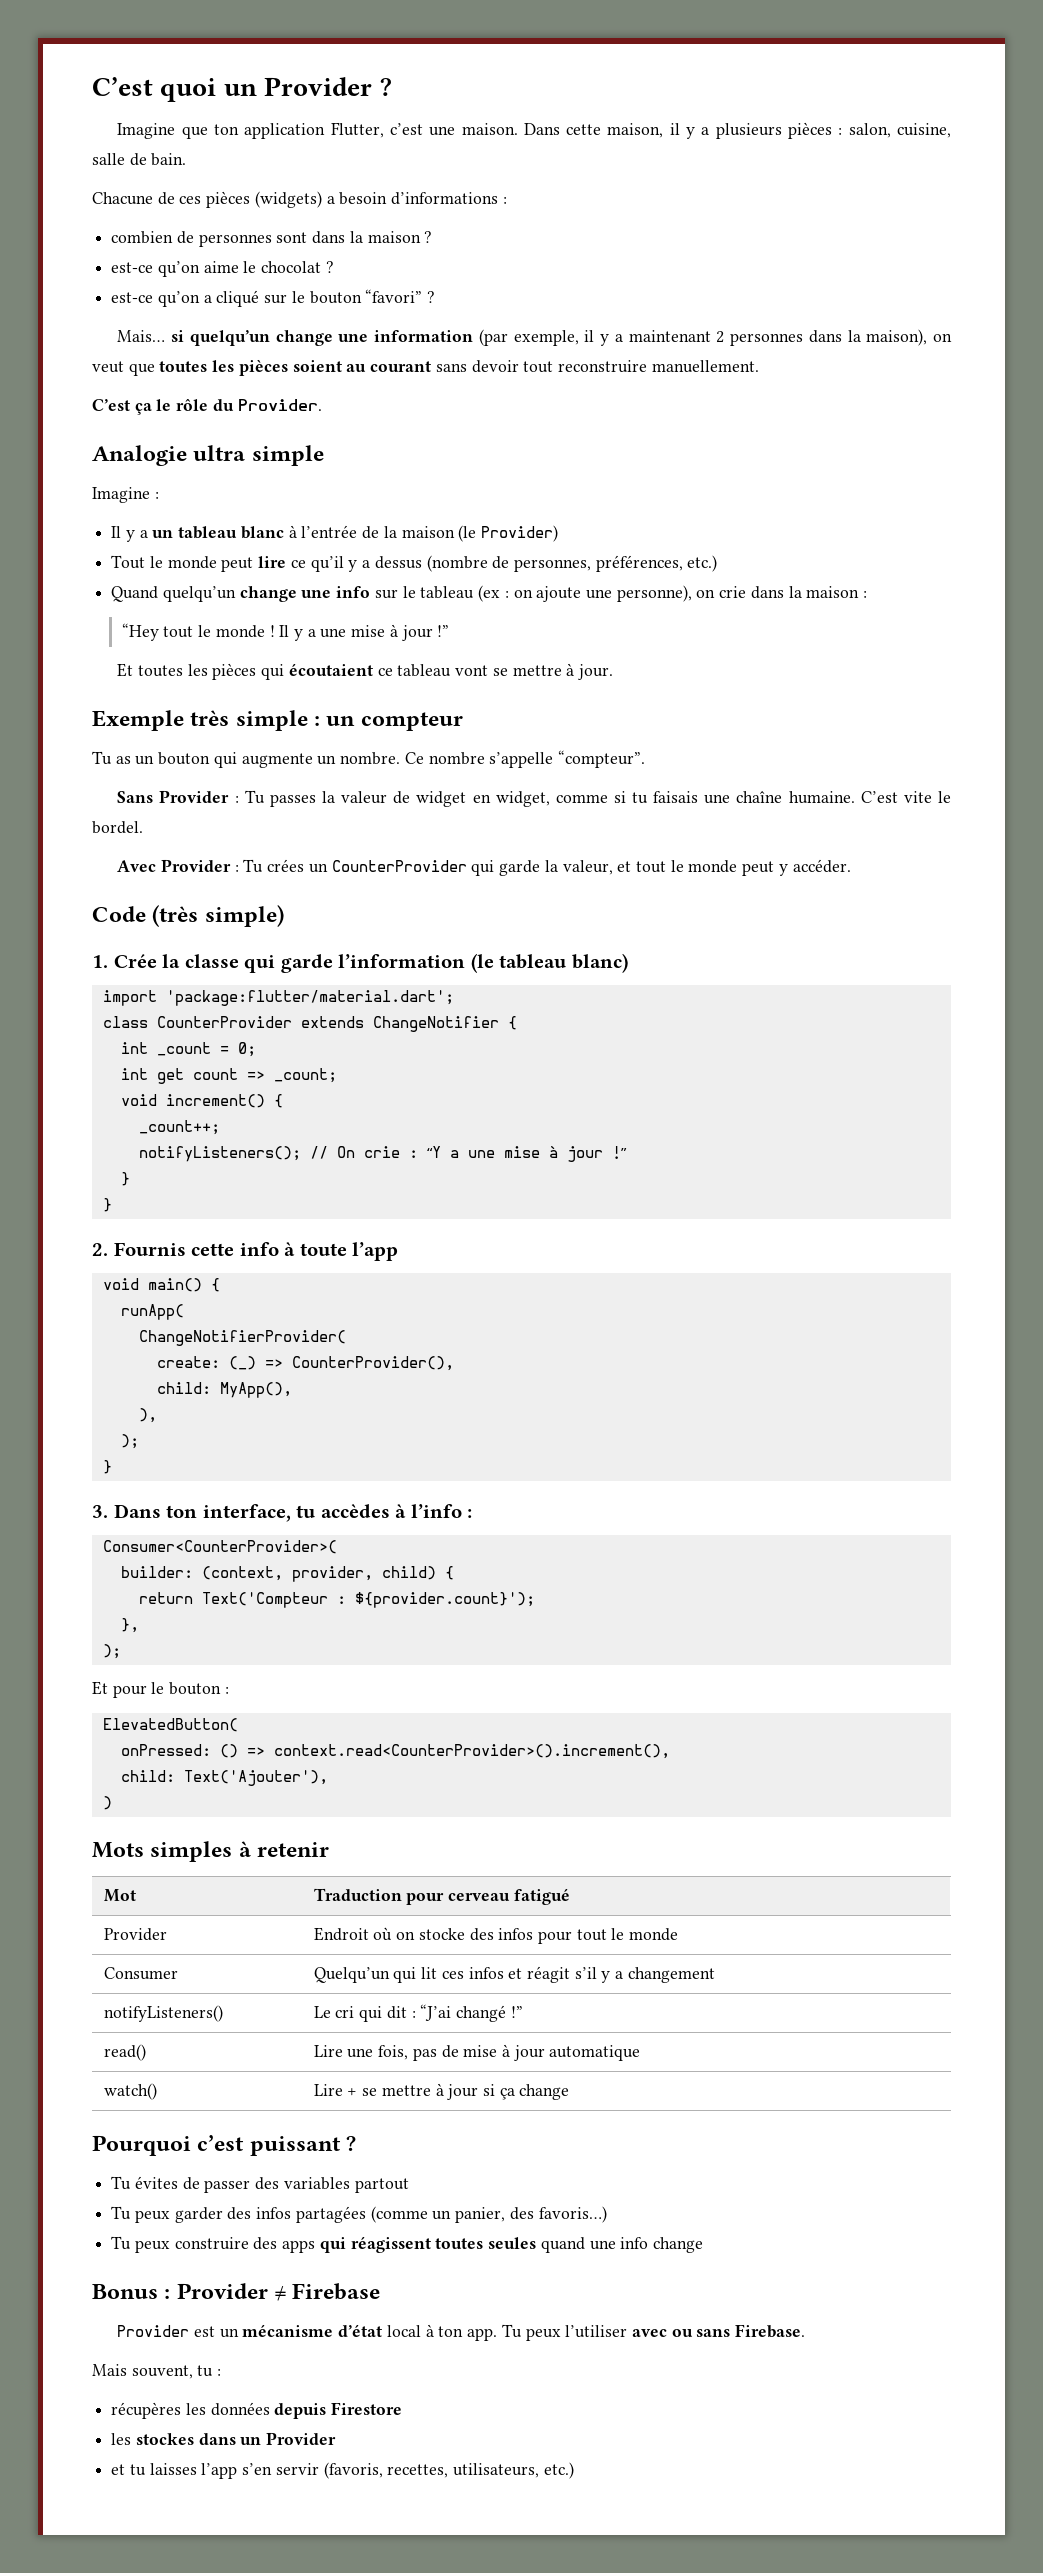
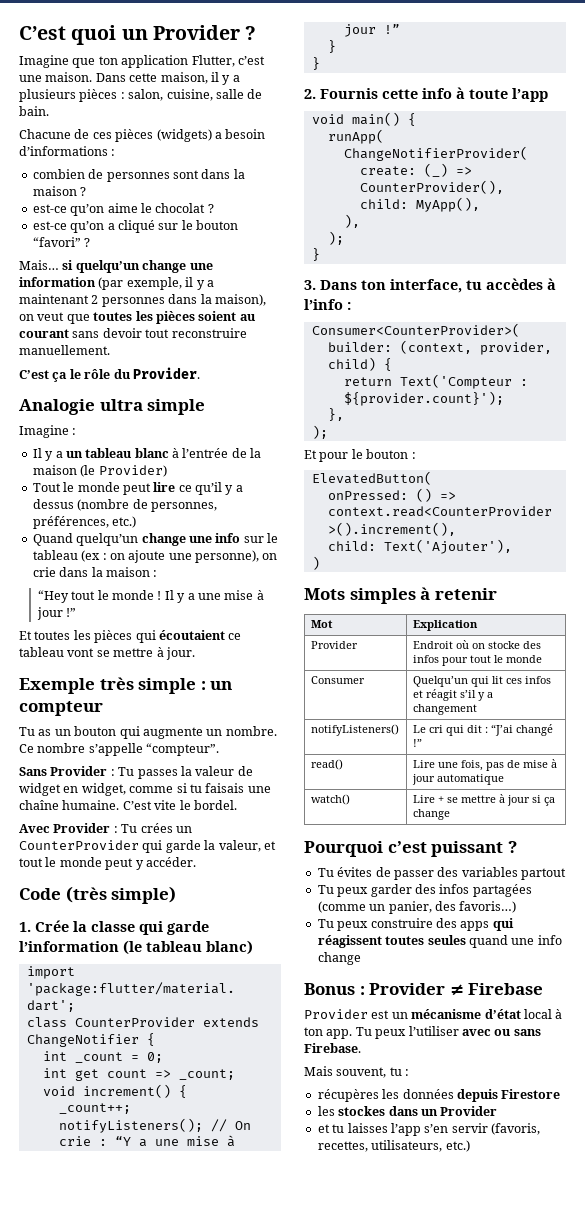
[313,1888,570,1905] Traduction pour cerveau fatigué -> [412,620,478,631] Explication

